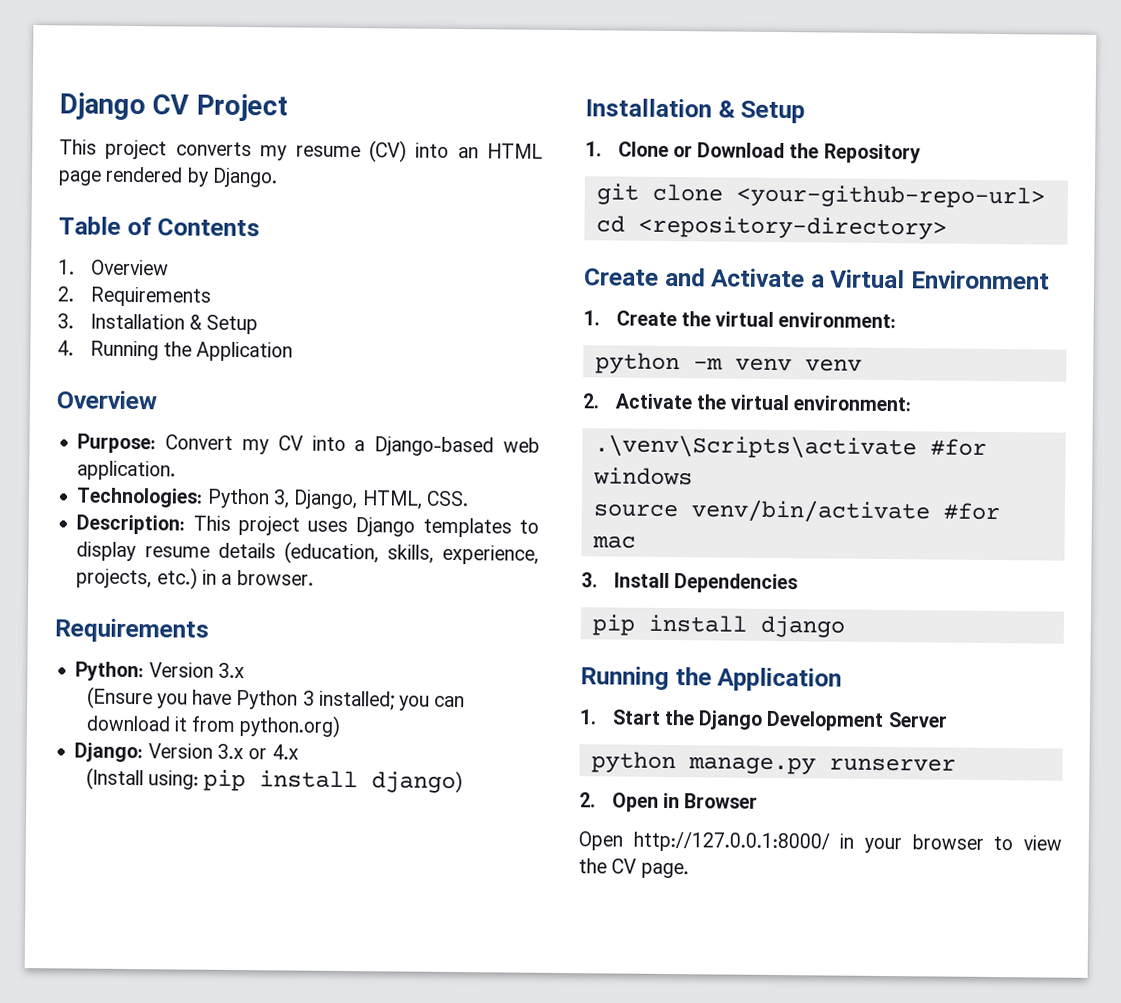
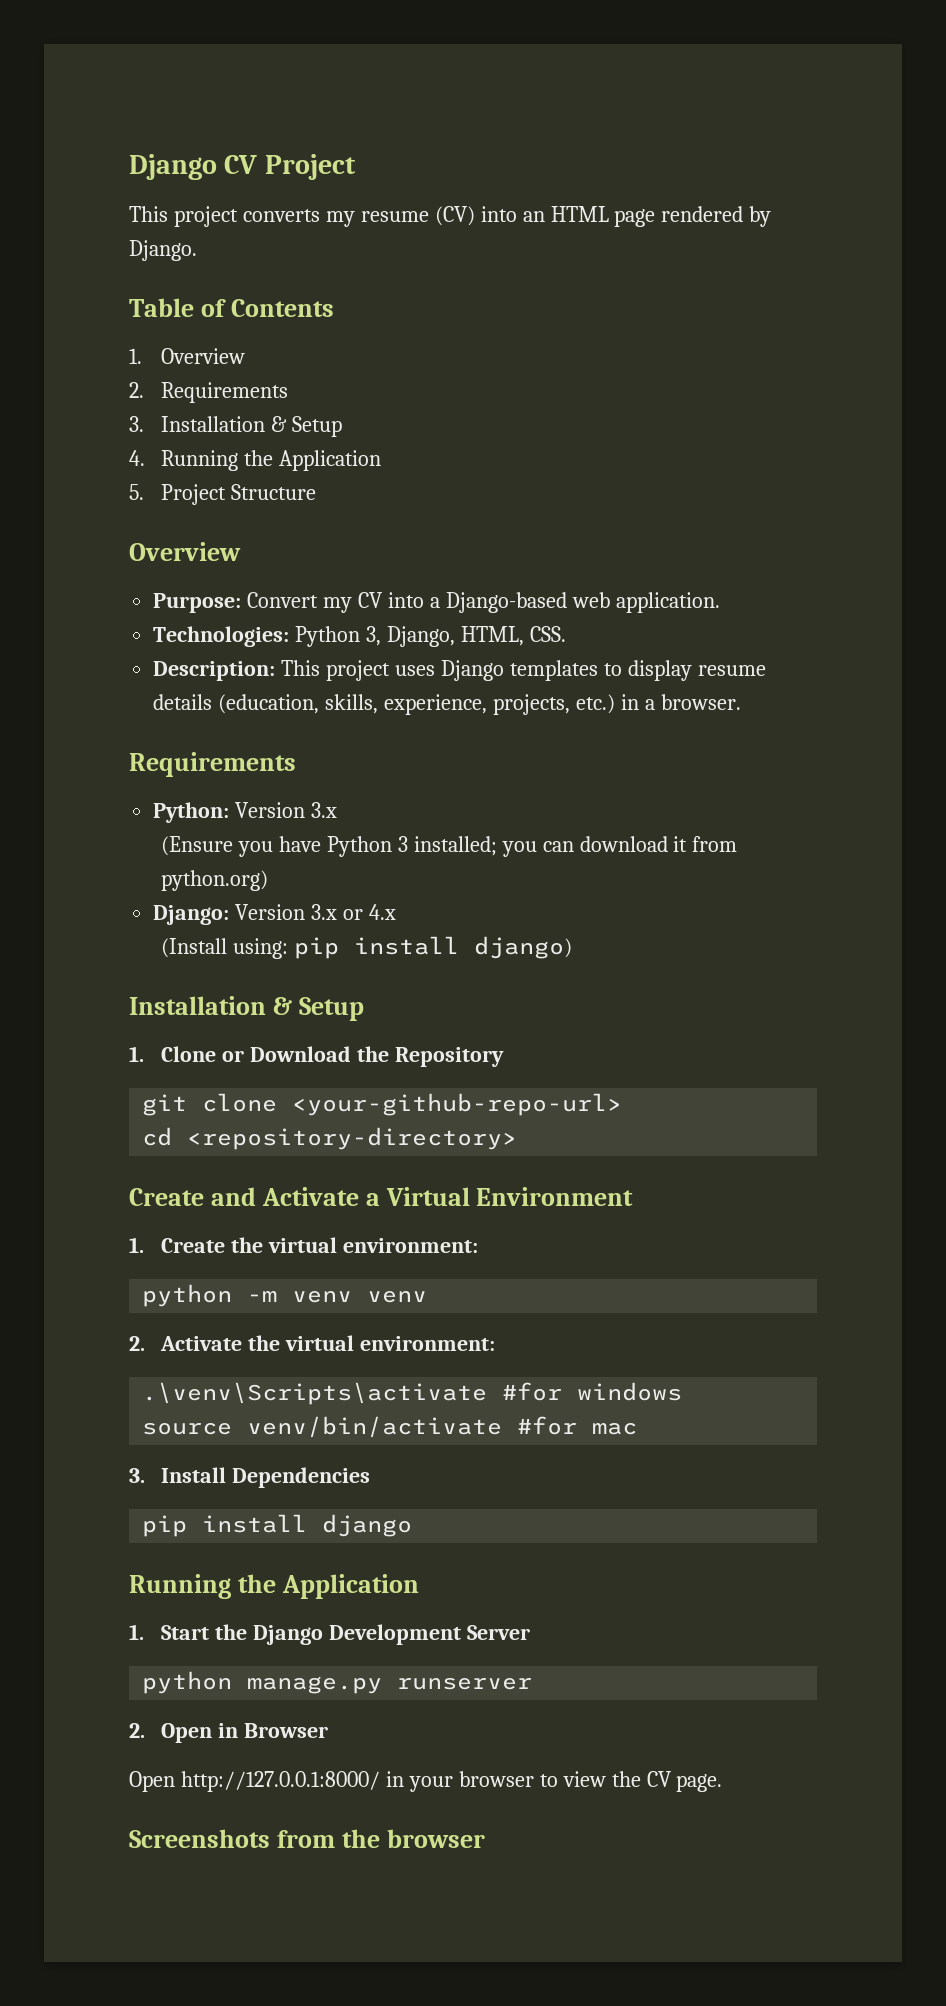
(294, 351) none -> [129,484,316,505] // 5. Project Structure
(689, 870) none -> [129,1829,485,1848] // Screenshots from the browser

